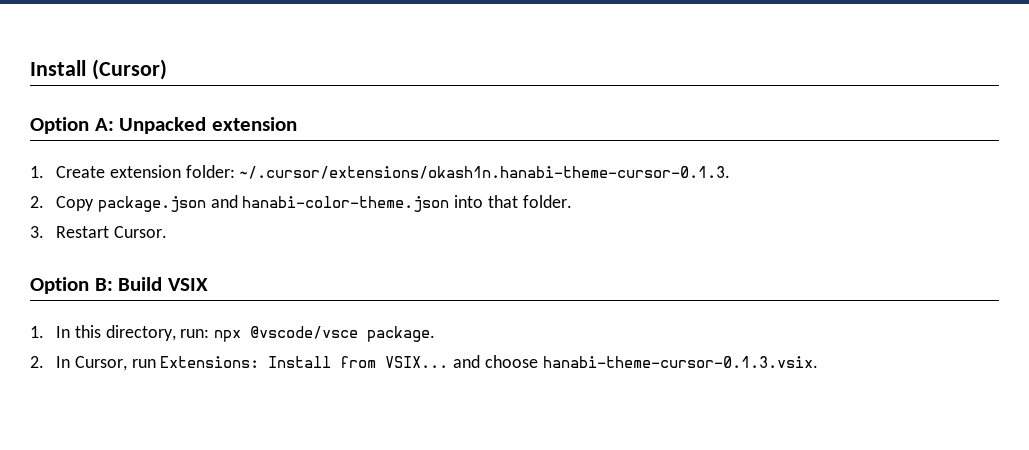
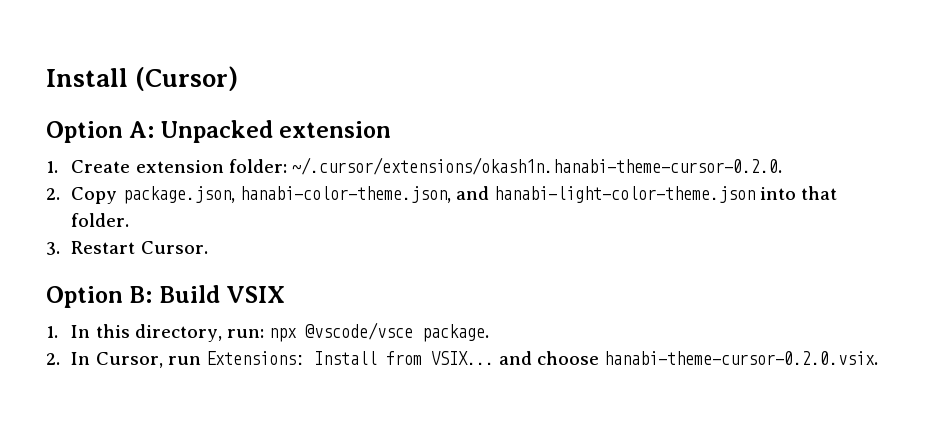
[239,166,731,179] ~/.cursor/extensions/okash1n.hanabi-theme-cursor-0.1.3. -> [291,157,782,175] ~/.cursor/extensions/okash1n.hanabi-theme-cursor-0.2.0.
[98,195,450,212] package.json and hanabi-color-theme.json -> [122,186,755,204] package.json, hanabi-color-theme.json, and hanabi-light-color-theme.json
[542,356,818,368] hanabi-theme-cursor-0.1.3.vsix. -> [604,351,879,365] hanabi-theme-cursor-0.2.0.vsix.

